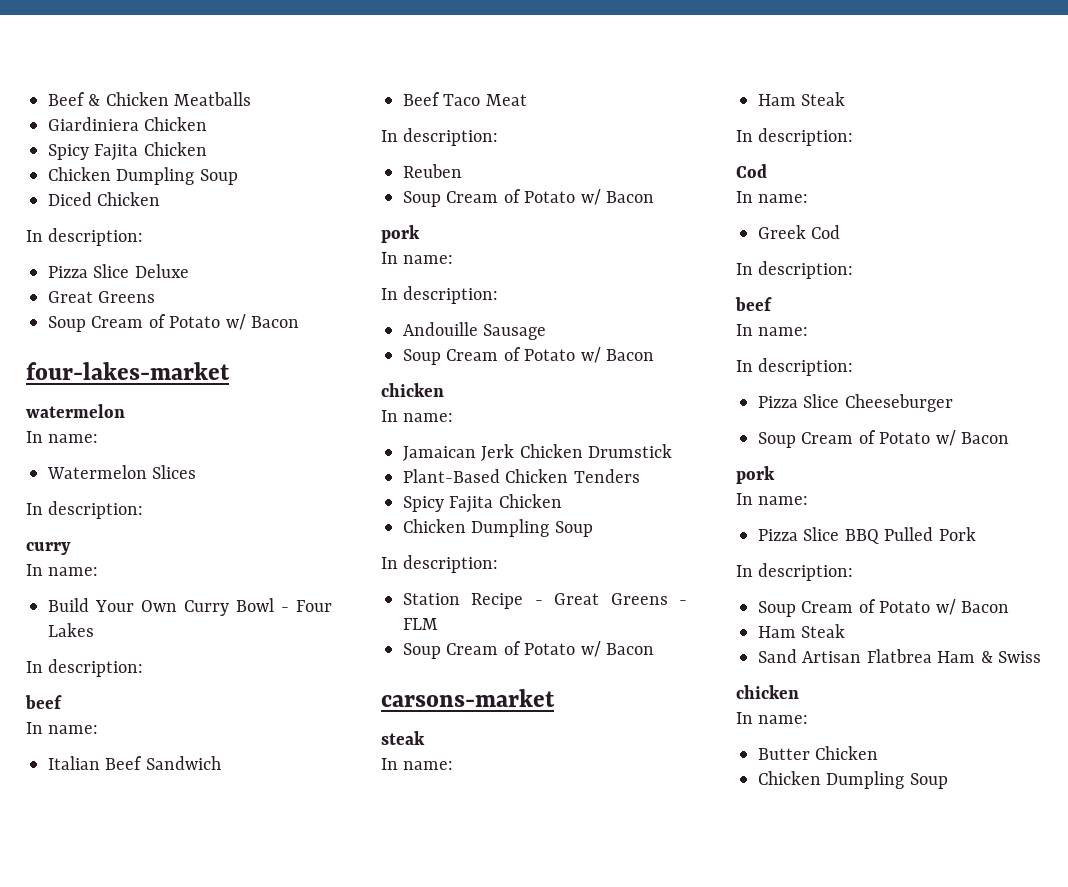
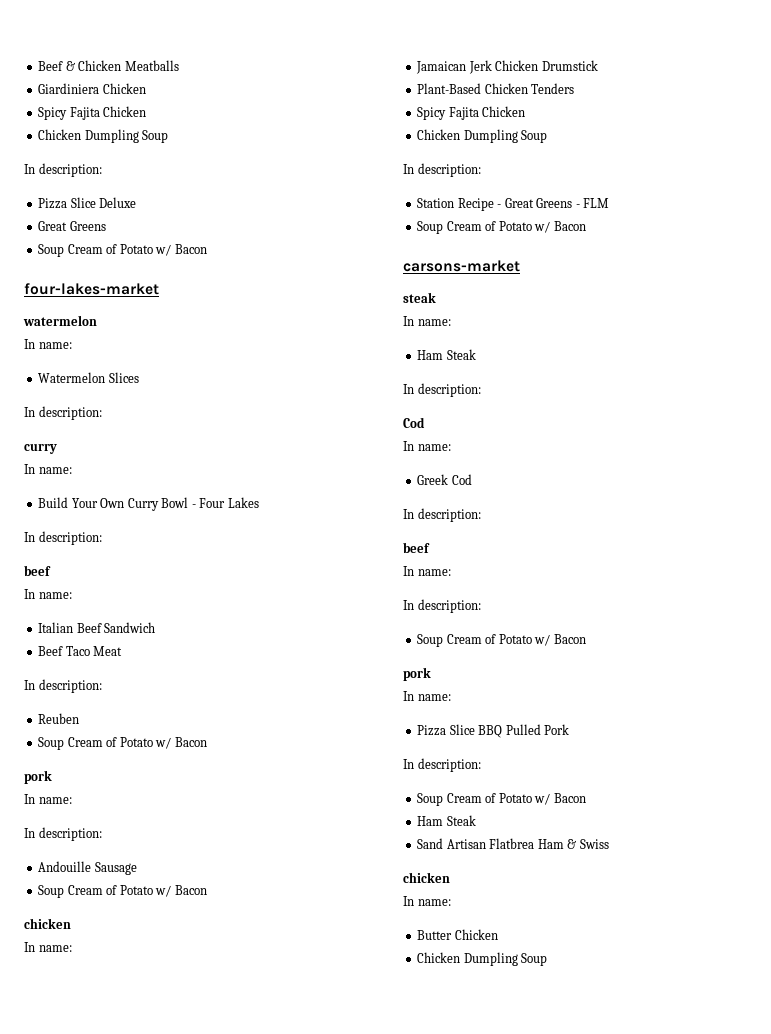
[48,192,161,206] // Diced Chicken -> (169, 136) none
[758,394,953,412] // Pizza Slice Cheeseburger -> (481, 606) none

